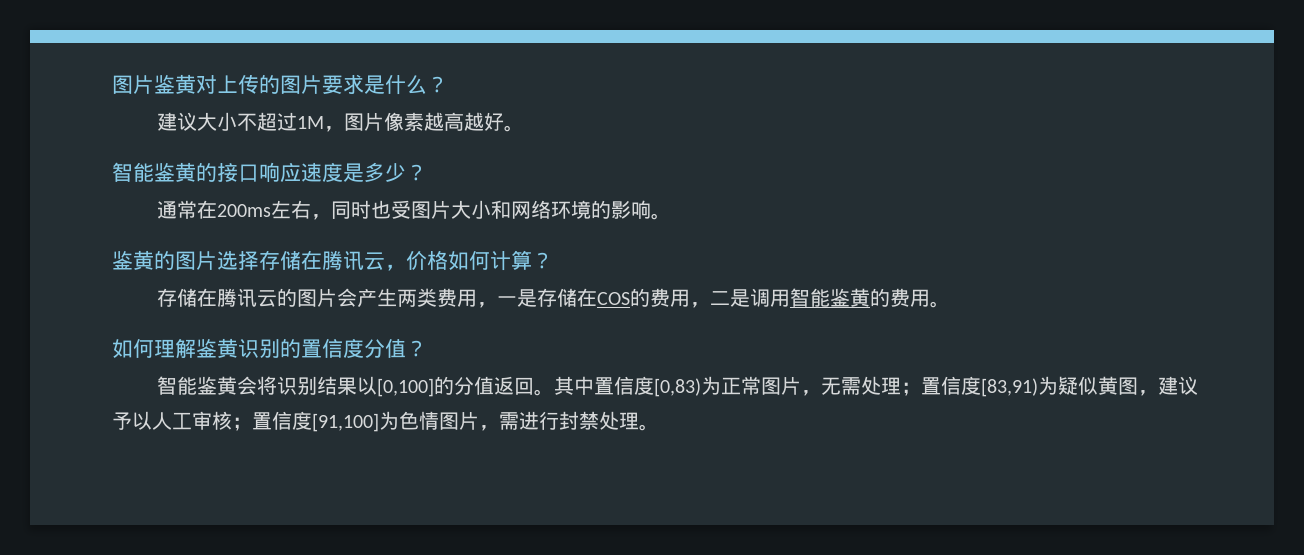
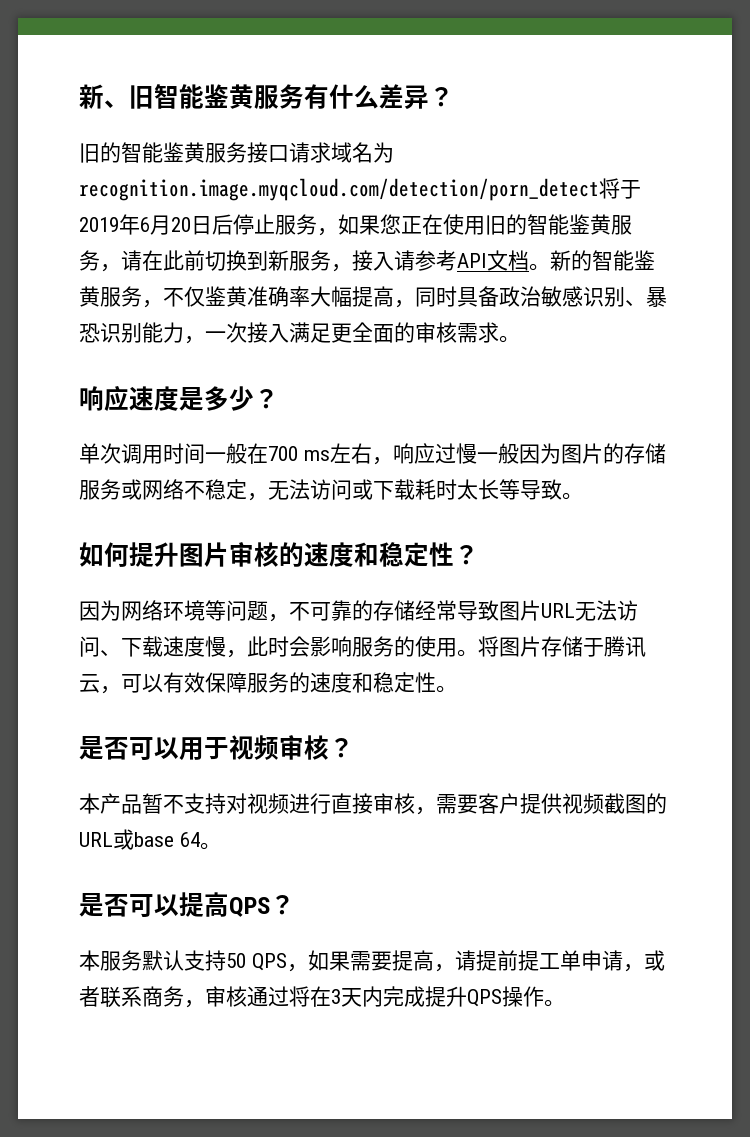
[112,74,448,95] [156,112,524,132] [112,162,427,182] [156,200,671,220] [112,250,553,271] [156,288,950,308] [112,338,427,358] [156,376,1198,397] [112,411,639,432] 图片鉴黄对上传的图片要求是什么？ // 建议大小不超过1M，图片像素越高越好。 // 智能鉴黄的接口响应速度是多少？ // 通常在200ms左右，同时也受图片大小和网络环境的影响。 // 鉴黄的图片选择存储在腾讯云，价格如何计算？ // 存储在腾讯云的图片会产生两类费用，一是存储在COS的费用，二是调用智能鉴黄的费用。 // 如何理解鉴黄识别的置信度分值？ // 智能鉴黄会将识别结果以[0,100]的分值返回。其中置信度[0,83)为正常图片，无需处理；置信度[83,91)为疑似黄图，建议予以人工审核；置信度[91,100]为色情图片，需进行封禁处理 -> [79,84,454,109] [79,142,394,163] [79,178,641,201] [79,214,632,236] [79,250,655,272] [79,286,667,308] [79,322,520,344] [79,385,279,411] [79,443,666,465] [79,479,583,501] [79,542,479,567] [79,600,638,622] [79,636,646,658] [79,672,457,694] [79,735,354,760] [79,793,667,815] [79,829,221,850] [79,892,295,917] [79,950,665,972] [79,986,544,1008] 新、旧智能鉴黄服务有什么差异？ // 旧的智能鉴黄服务接口请求域名为recognition.image.myqcloud.com/detection/porn_detect将于2019年6月20日后停止服务，如果您正在使用旧的智能鉴黄服务，请在此前切换到新服务，接入请参考API文档。新的智能鉴黄服务，不仅鉴黄准确率大幅提高，同时具备政治敏感识别、暴恐识别能力，一次接入满足更全面的审核需求。 // 响应速度是多少？ // 单次调用时间一般在700 ms左右，响应过慢一般因为图片的存储服务或网络不稳定，无法访问或下载耗时太长等导致。 // 如何提升图片审核的速度和稳定性？ // 因为网络环境等问题，不可靠的存储经常导致图片URL无法访问、下载速度慢，此时会影响服务的使用。将图片存储于腾讯云，可以有效保障服务的速度和稳定性。 // 是否可以用于视频审核？ // 本产品暂不支持对视频进行直接审核，需要客户提供视频截图的URL或base 64。 // 是否可以提高QPS？ // 本服务默认支持50 QPS，如果需要提高，请提前提工单申请，或者联系商务，审核通过将在3天内完成提升QPS操作

